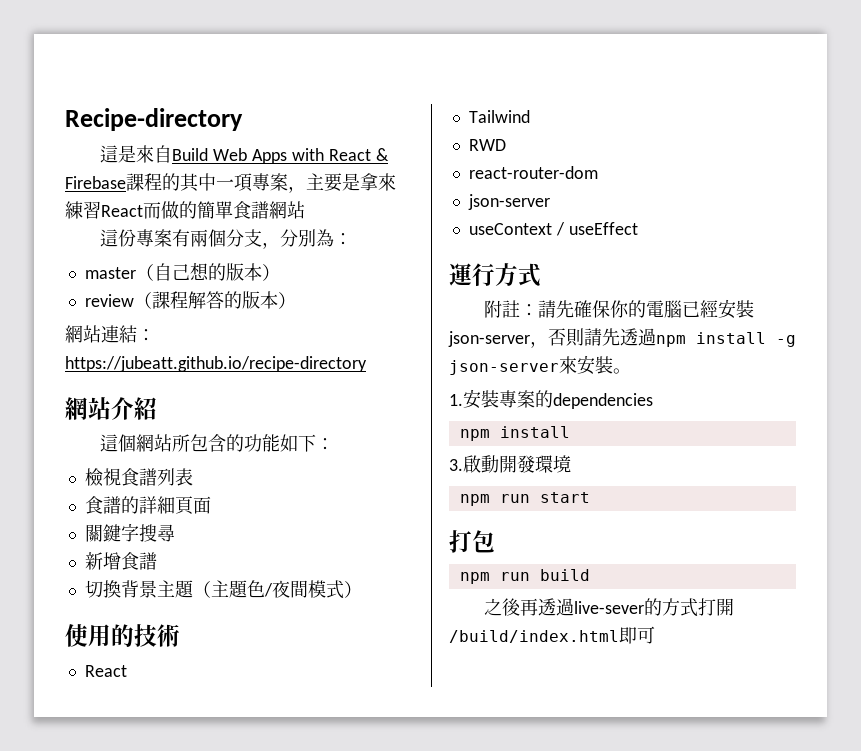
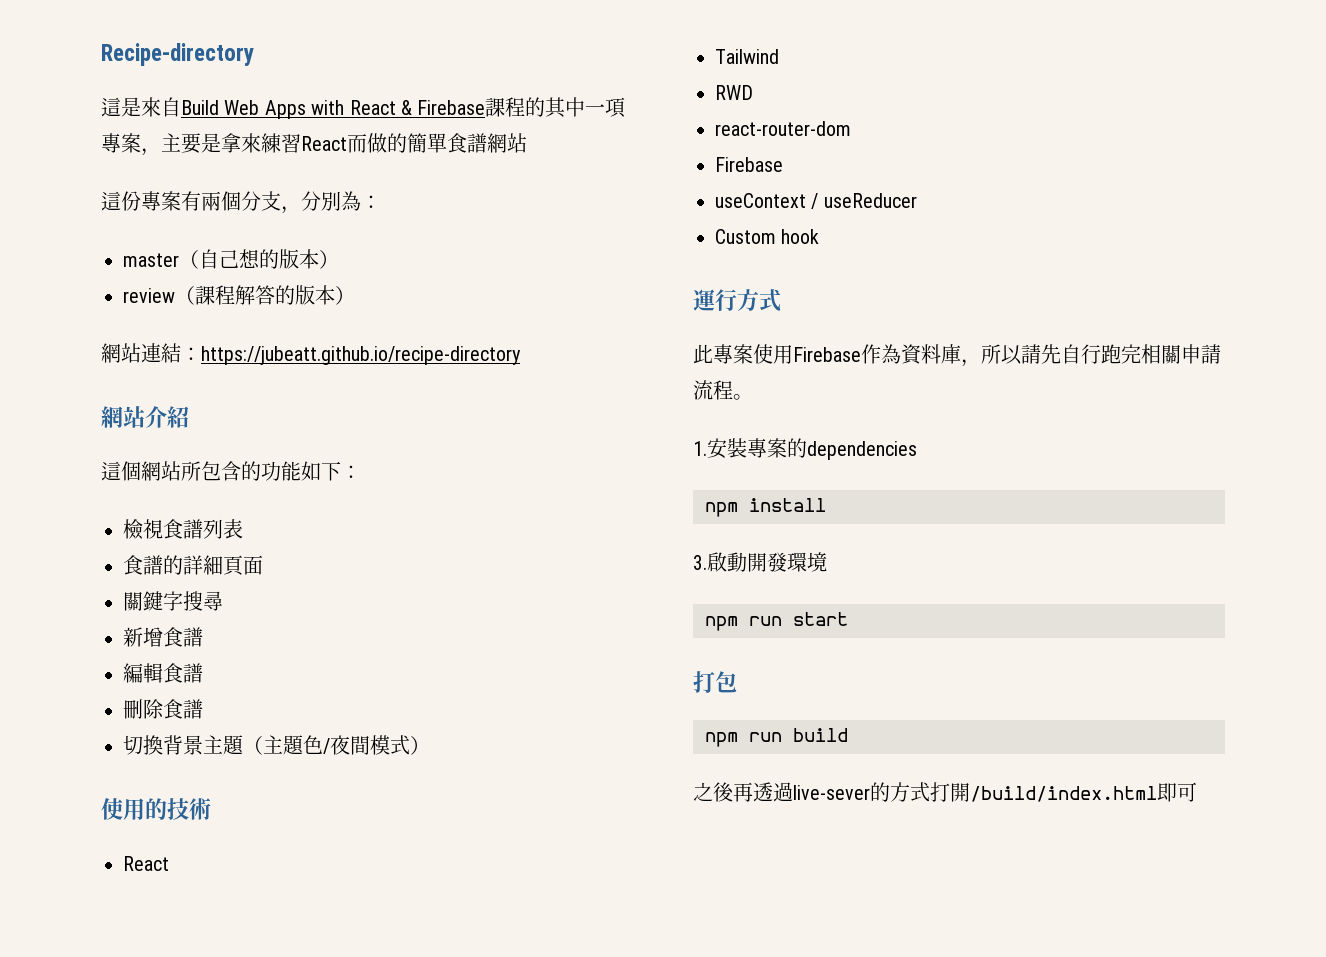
(157, 561) none -> [123,663,203,683] [123,699,203,719] // 編輯食譜 // 刪除食譜
[467,194,550,210] json-server -> [715,157,783,172] Firebase
[568,222,638,235] useEffect -> [823,193,917,208] [715,229,820,244] useReducer // Custom hook
[484,299,755,319] [448,328,796,348] [449,355,613,375] 附註：請先確保你的電腦已經安裝json-server，否則請先透過npm install -g json-server來安裝 -> [693,344,1221,367] [693,380,733,400] 此專案使用Firebase作為資料庫，所以請先自行跑完相關申請流程

